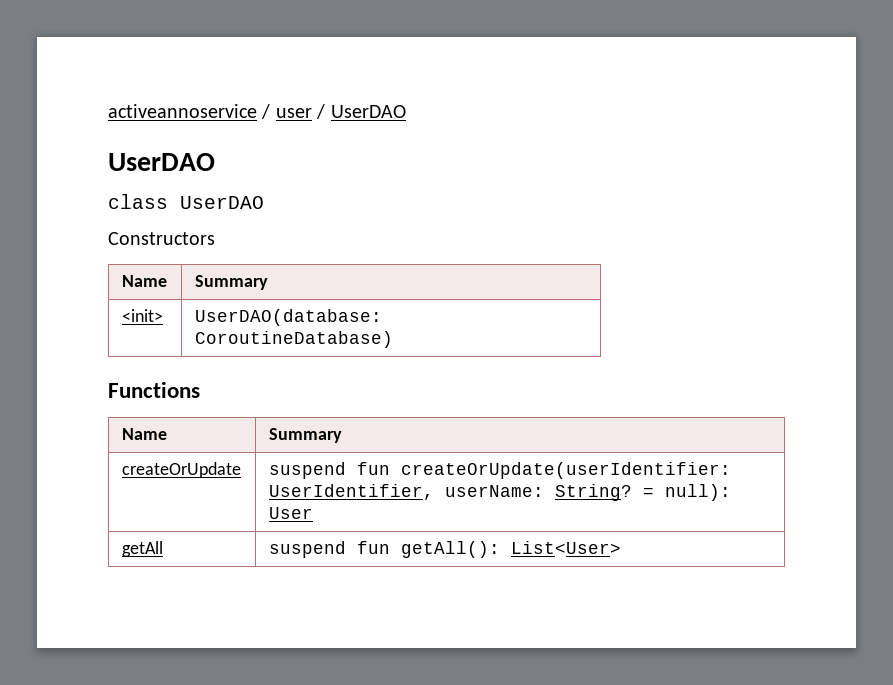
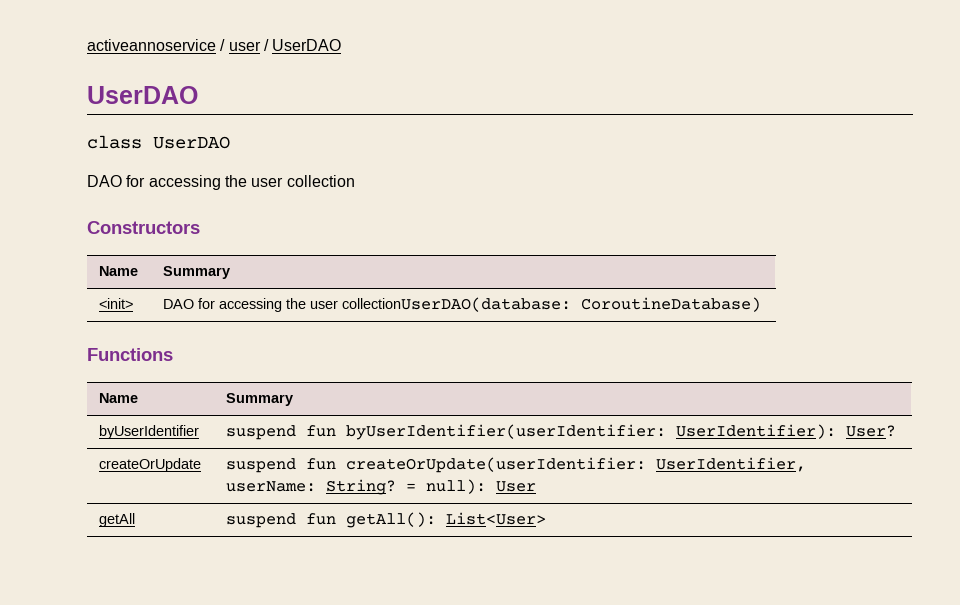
[108,232,215,245] [121,275,167,287] [194,275,268,290] [121,309,163,322] [194,309,382,326] [194,331,393,348] [108,382,200,398] [121,428,167,440] [268,428,342,443] Constructors // Name | Summary // <init> | UserDAO(database: CoroutineDatabase) // Functions // Name | Summary -> [87,175,355,190] [87,221,200,234] [99,266,139,276] [163,266,231,279] [99,298,134,309] [163,297,762,312] [87,348,173,361] [99,393,139,403] [226,393,294,406] [99,425,200,439] [226,424,897,440] DAO for accessing the user collection // Constructors // Name | Summary // <init> | DAO for accessing the user collectionUserDAO(database: CoroutineDatabase) // Functions // Name | Summary // byUserIdentifier | suspend fun byUserIdentifier(userIdentifier: UserIdentifier): User?

